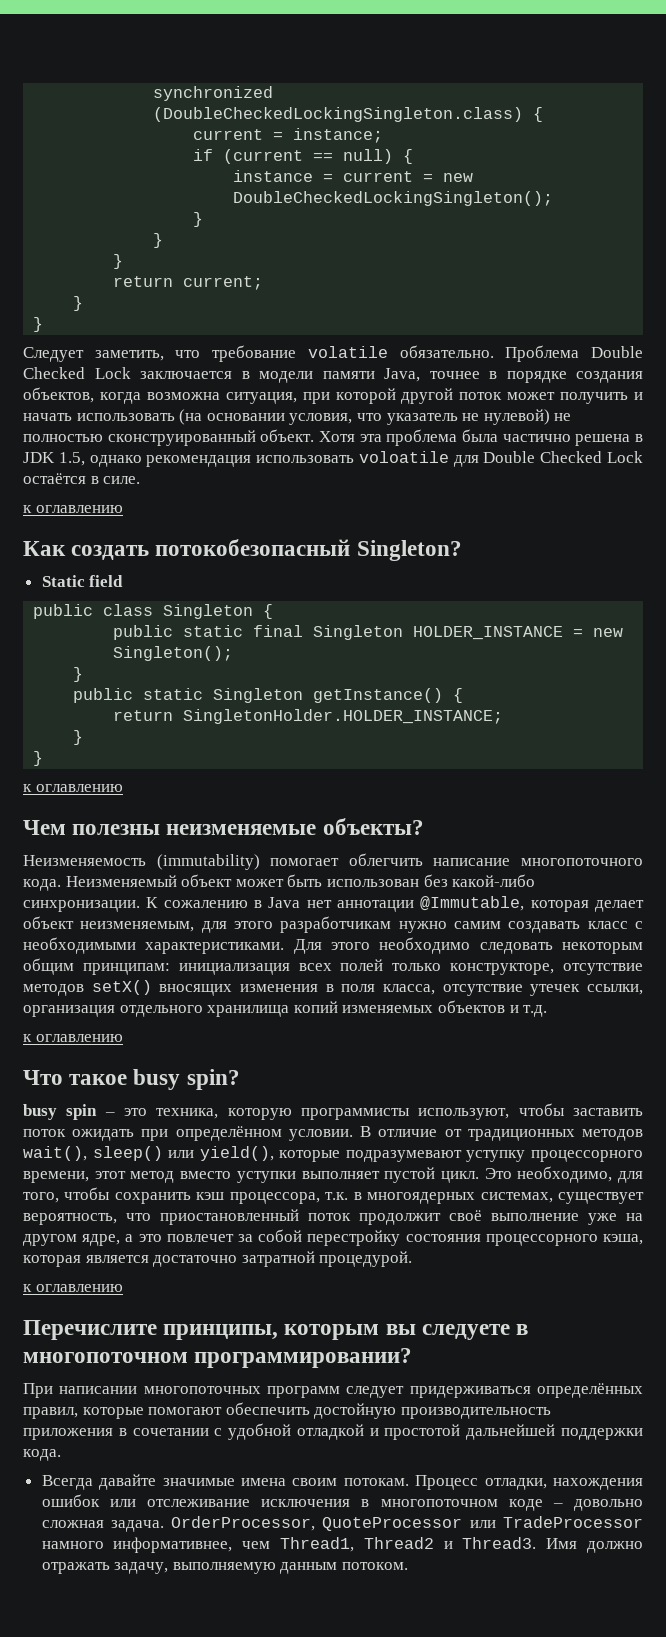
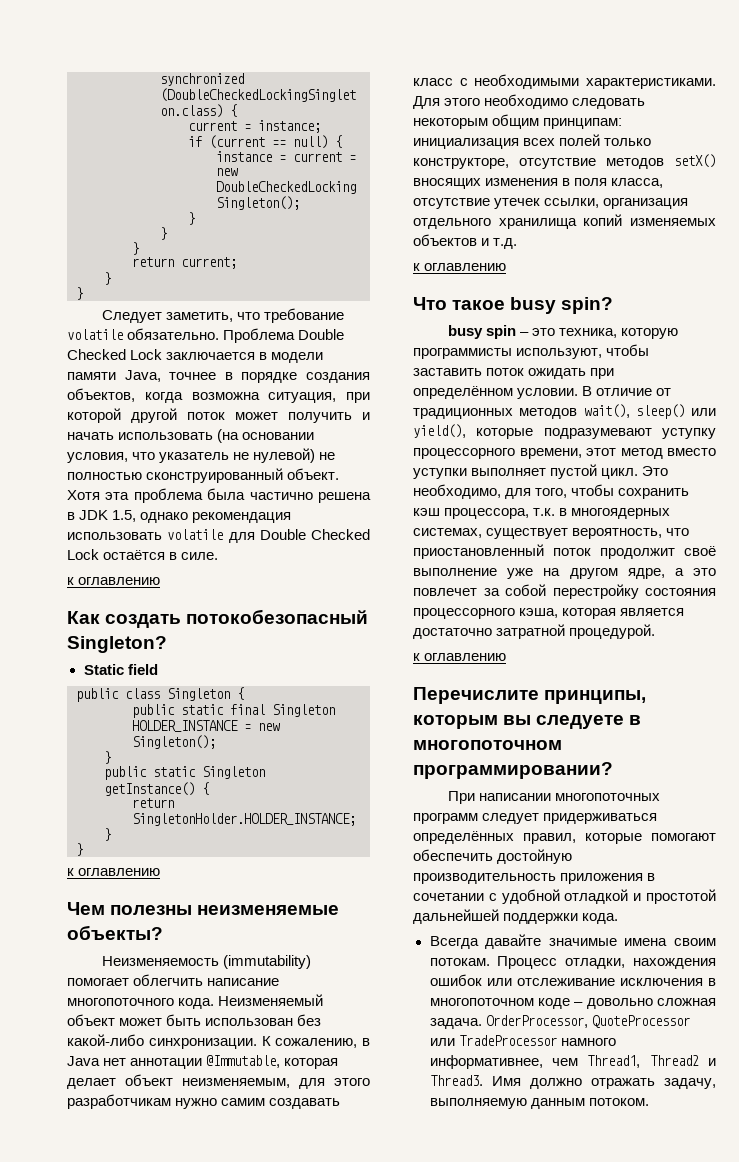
[358,451,449,463] voloatile -> [167,529,224,540] volatile
[163,900,248,908] сожалению -> [275,1038,358,1048] сожалению,

